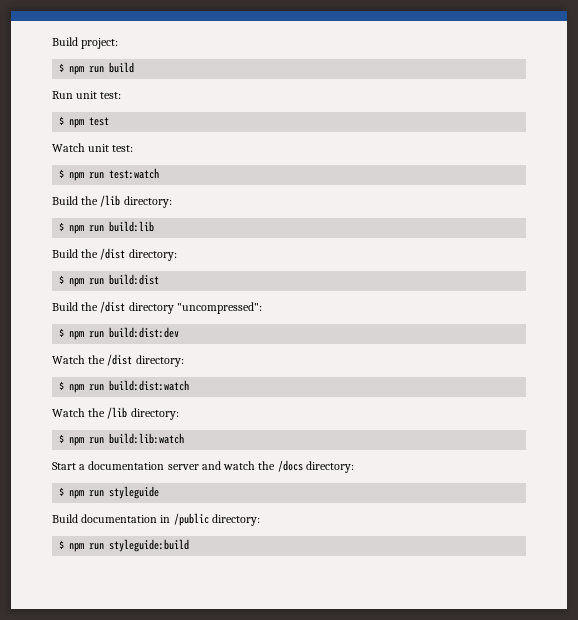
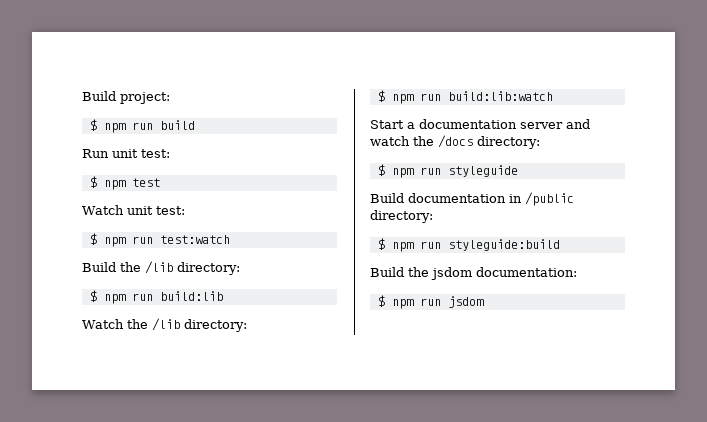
[52,248,177,261] [59,274,160,287] [52,301,262,314] [59,327,180,340] [52,354,184,367] [59,380,190,393] // Build the /dist directory: // $ npm run build:dist // Build the /dist directory "uncompressed": // $ npm run build:dist:dev // Watch the /dist directory: // $ npm run build:dist:watch -> (223, 296) none
(190, 545) none -> [370,267,577,280] [377,295,484,309] // Build the jsdom documentation: // $ npm run jsdom

